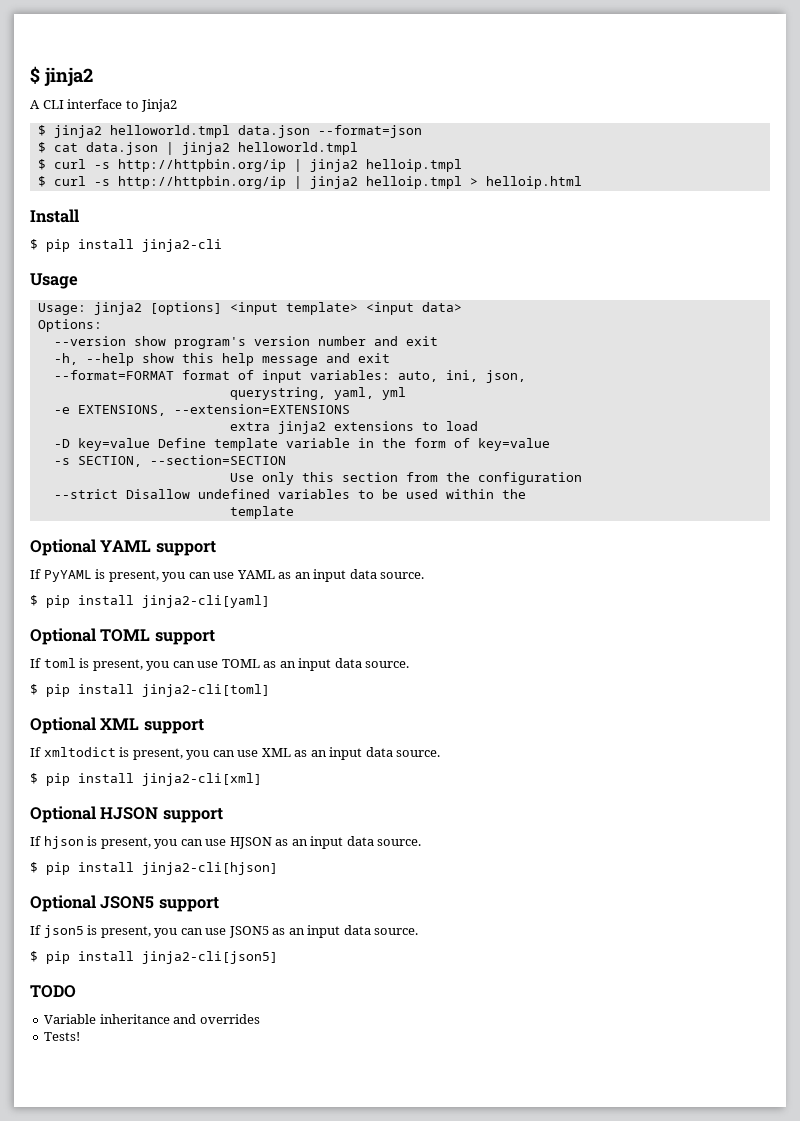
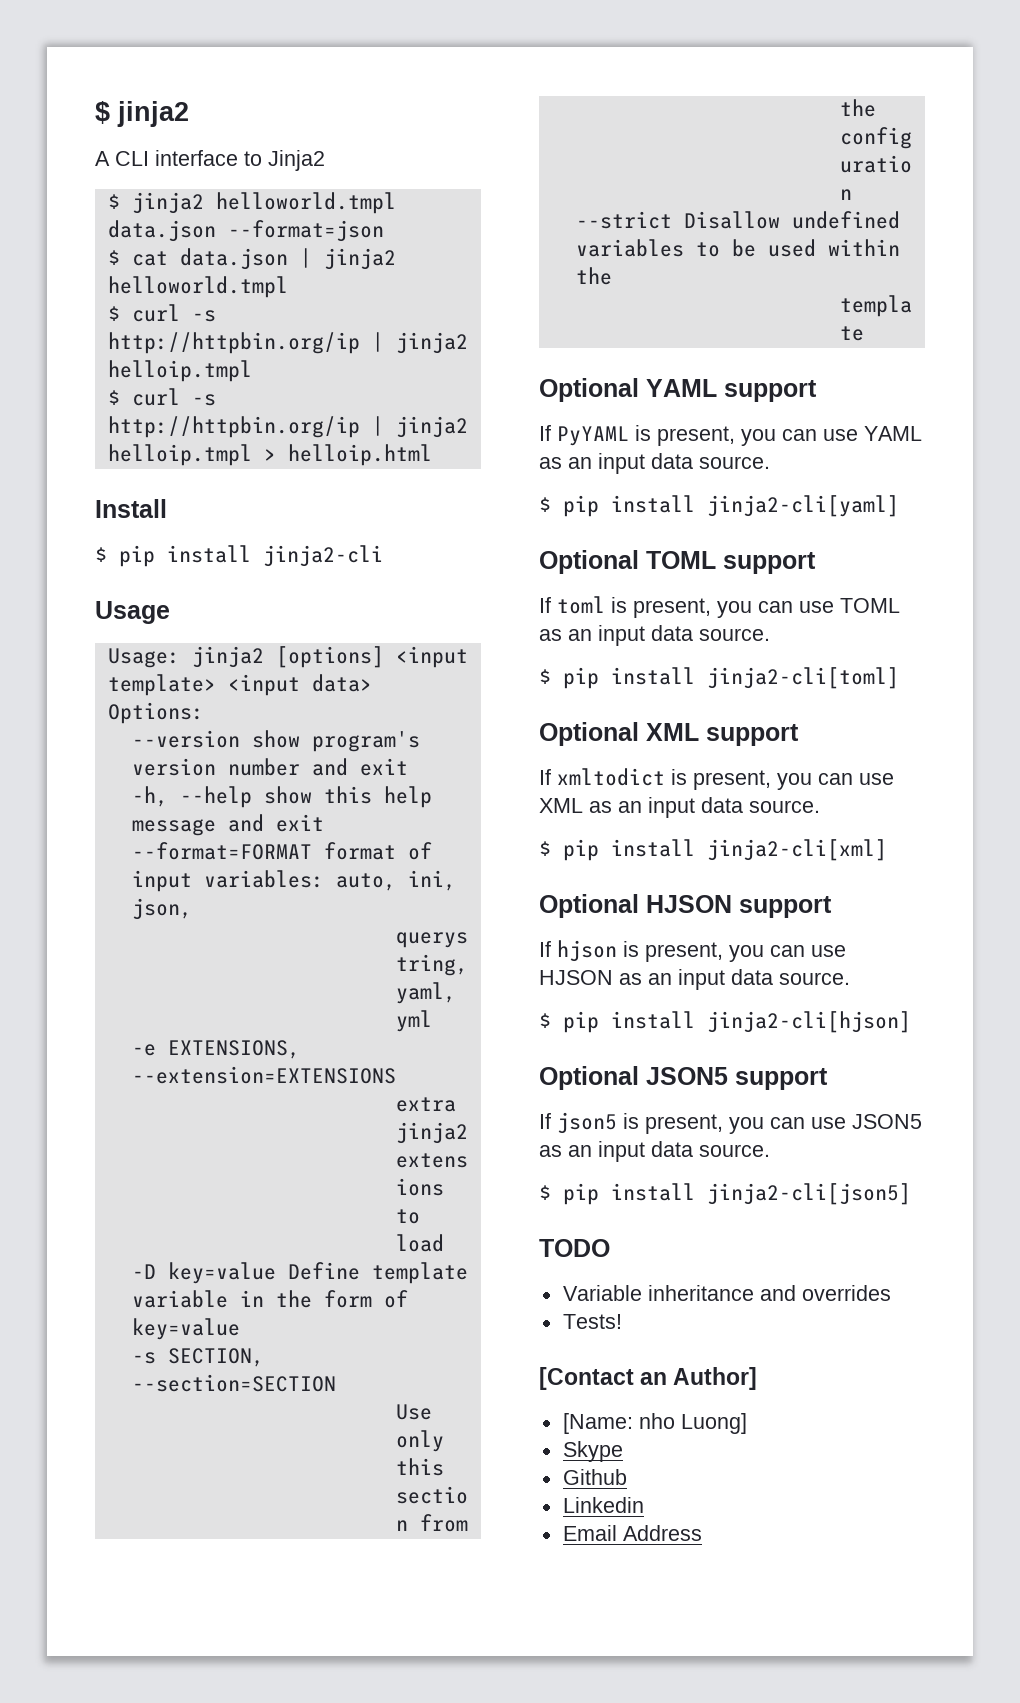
(81, 1036) none -> [539,1367,758,1390] [562,1413,747,1434] [562,1441,623,1462] [562,1469,627,1485] [562,1497,644,1513] [562,1525,702,1541] // [Contact an Author] // [Name: nho Luong] // Skype // Github // Linkedin // Email Address

